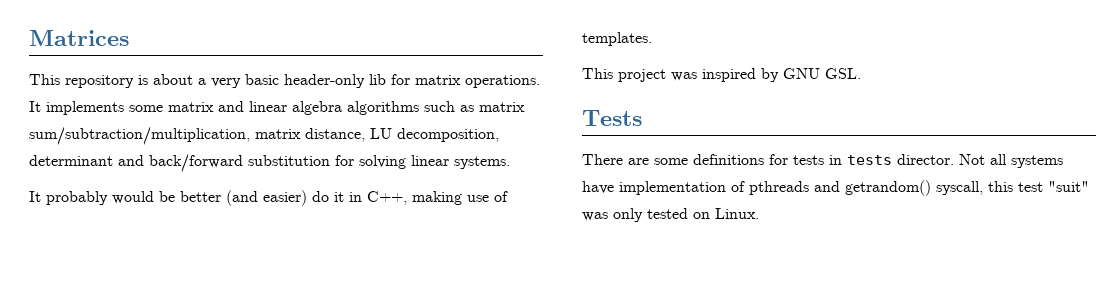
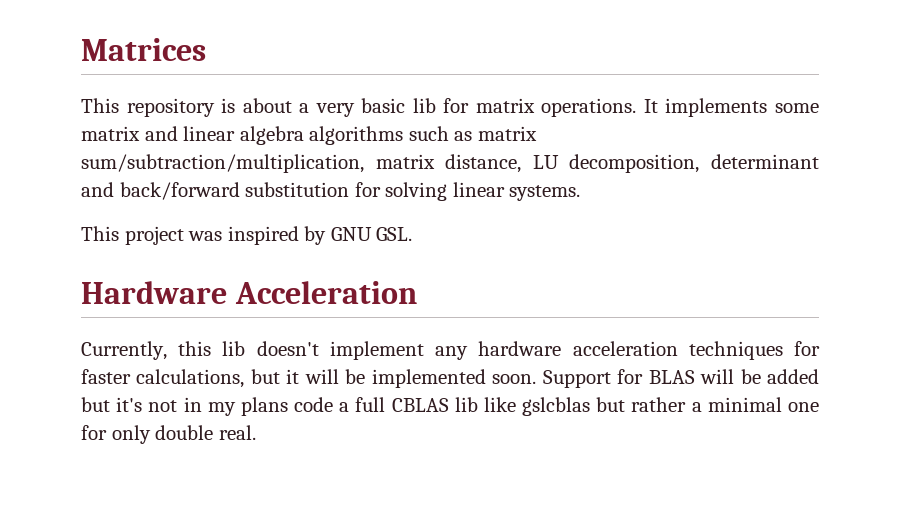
[284,74,365,88] header-only -> (406, 105) none
[29,190,508,206] [582,32,652,46] // It probably would be better (and easier) do it in C++, making use of templates. -> (581, 193) none
[582,110,642,126] [582,154,1063,168] [582,180,1089,196] [582,208,759,222] Tests // There are some definitions for tests in tests director. Not all systems have implementation of pthreads and getrandom() syscall, this test "suit" was only tested on Linux. -> [81,281,417,304] [81,341,820,360] [81,369,819,388] [81,397,819,416] [81,425,256,444] Hardware Acceleration // Currently, this lib doesn't implement any hardware acceleration techniques for faster calculations, but it will be implemented soon. Support for BLAS will be added but it's not in my plans code a full CBLAS lib like gslcblas but rather a minimal one for only double real.

